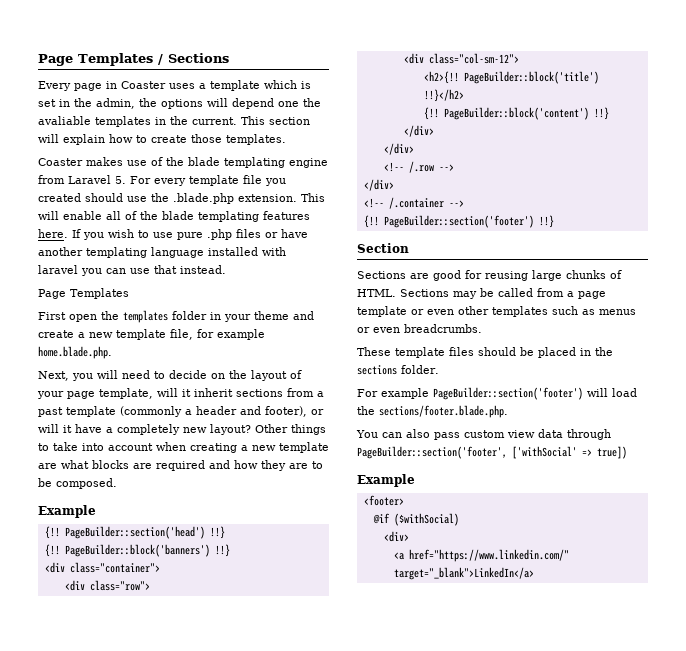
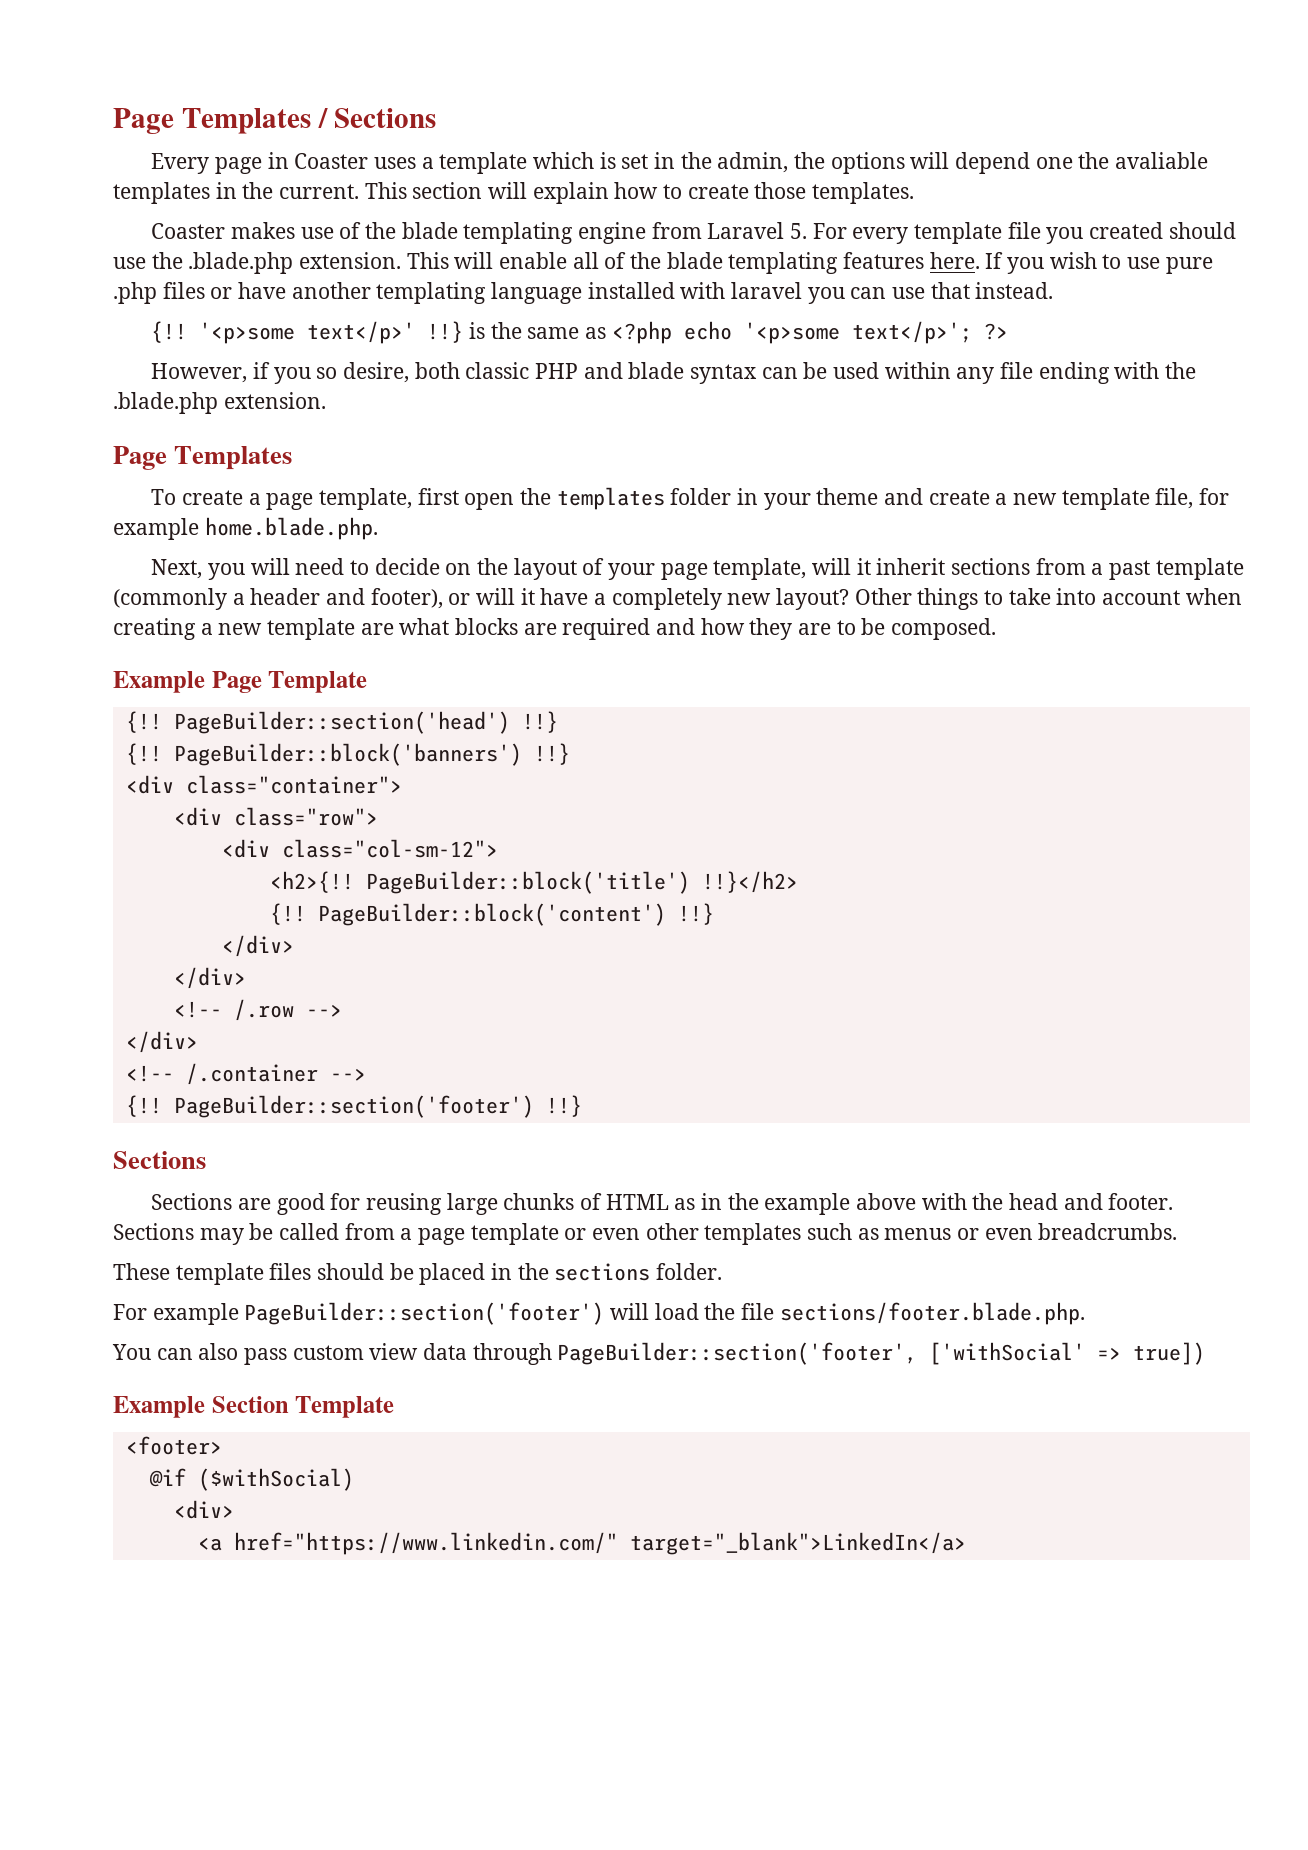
[38,288,129,299] [38,312,66,320] Page Templates // First -> [151,321,1008,344] [151,362,1197,384] [113,392,326,414] [113,446,293,470] [151,488,459,510] {!! '<p>some text</p>' !!} is the same as <?php echo '<p>some text</p>'; ?> // However, if you so desire, both classic PHP and blade syntax can be used within any file ending with the .blade.php extension. // Page Templates // To create a page template, first
(96, 511) none -> [211,671,368,693] Page Template
[357,243,409,253] Section -> [113,1151,206,1169] Sections
[357,289,396,297] HTML. -> [605,1193,1174,1215] HTML as in the example above with the head and footer.
(375, 410) none -> [741,1303,775,1320] file
(415, 480) none -> [211,1396,395,1418] Section Template

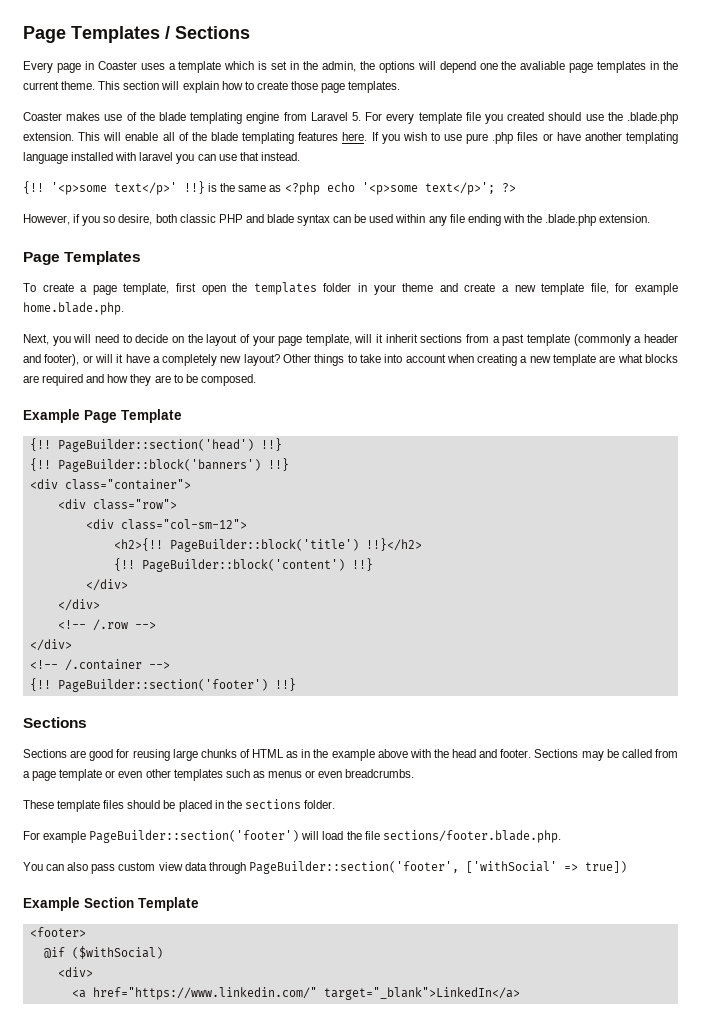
(1209, 160) none -> [569,63,594,73] page
[279,184,360,199] current. -> [23,81,96,90] current theme.
(807, 190) none -> [321,83,346,93] page

